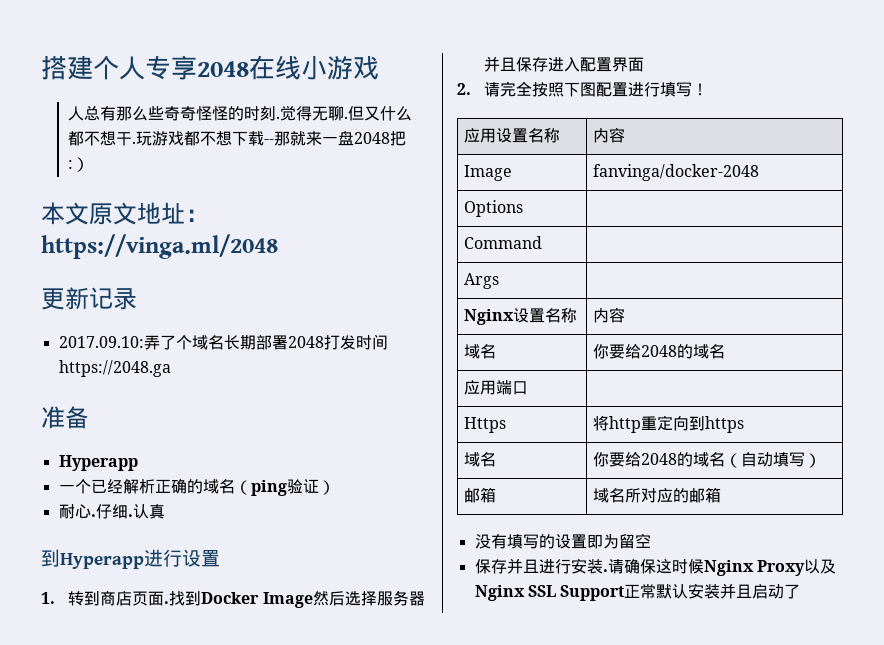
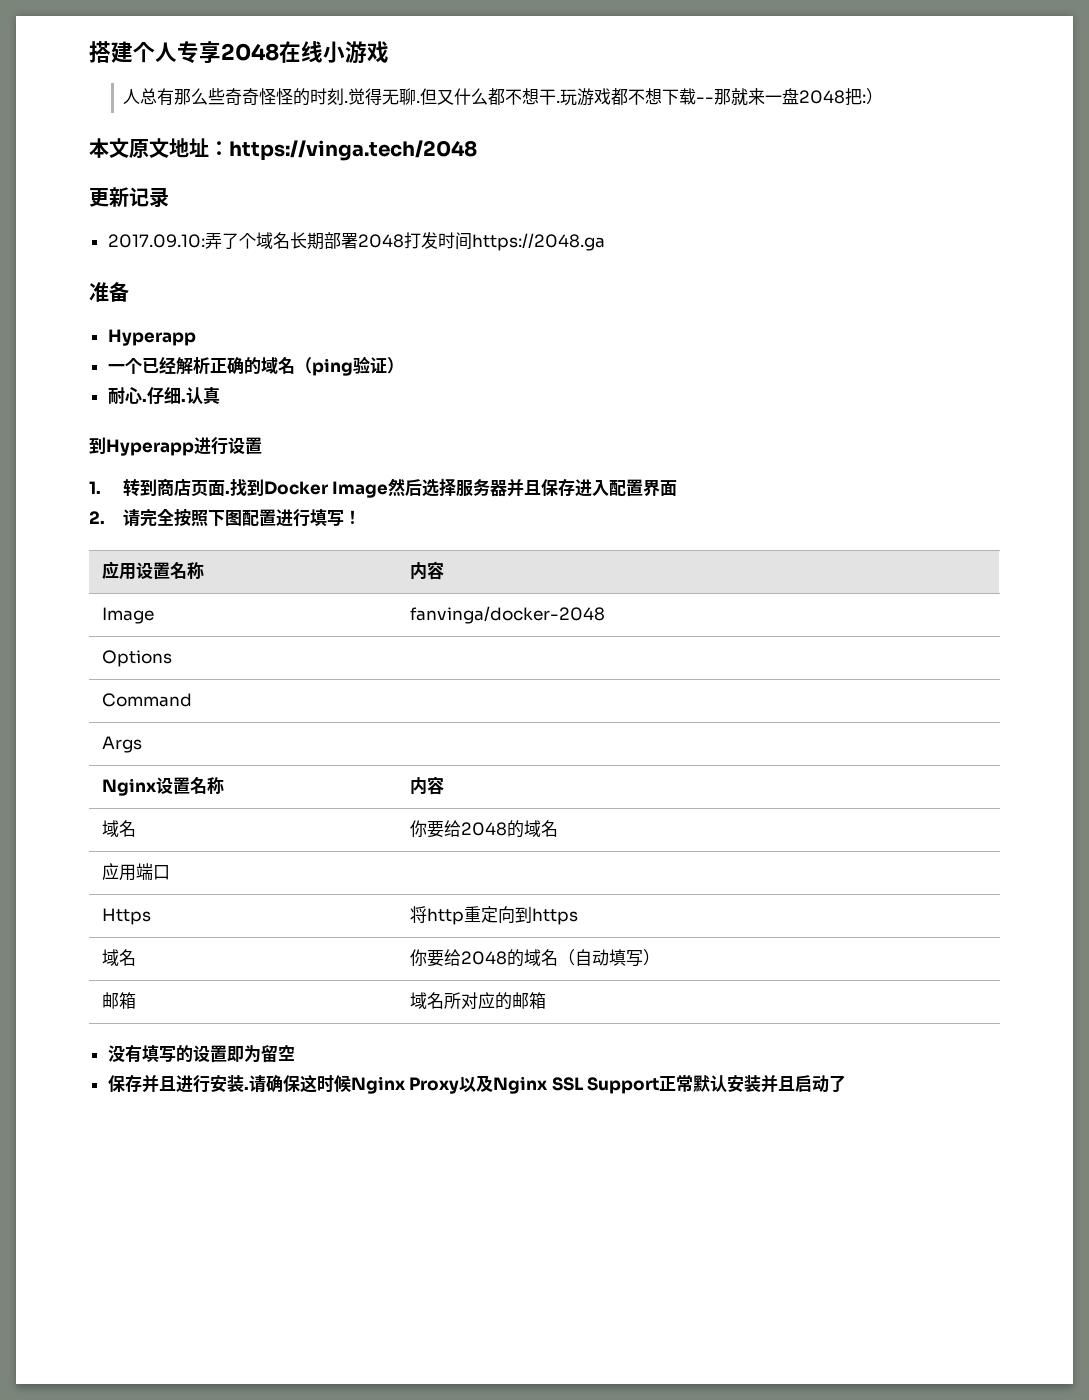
[41,234,278,259] https://vinga.ml/2048 -> [229,140,477,161] https://vinga.tech/2048

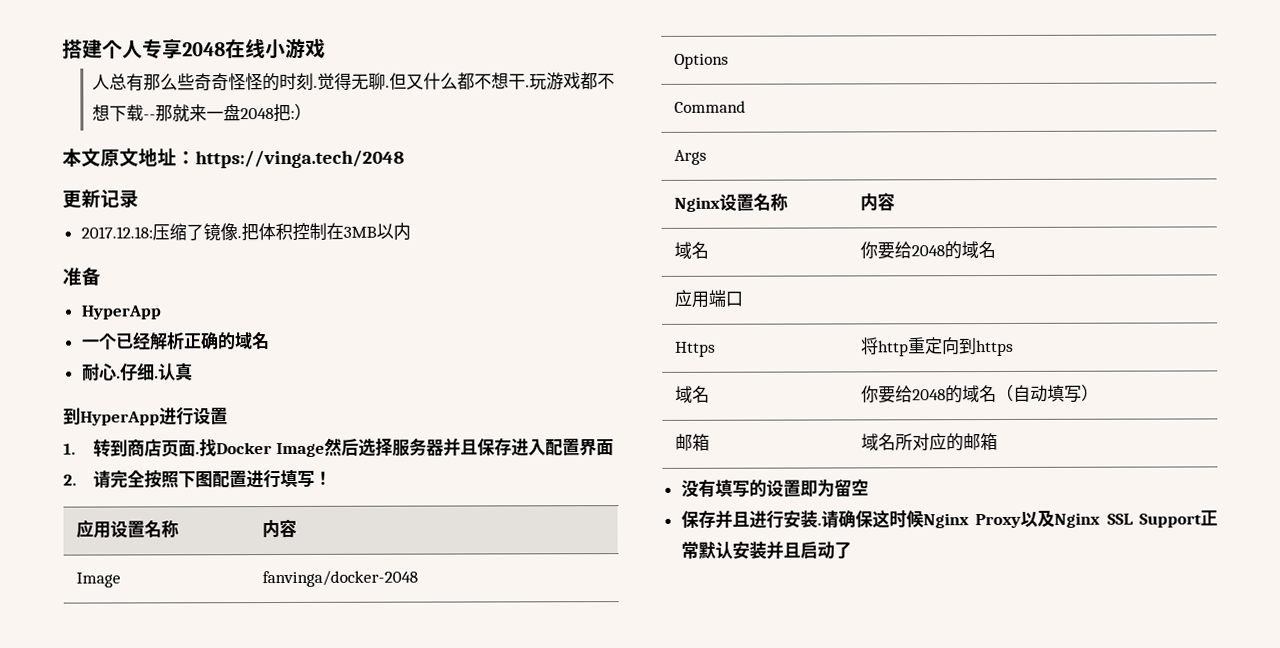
[107,232,605,251] 2017.09.10:弄了个域名长期部署2048打发时间https://2048.ga -> [80,222,411,242] 2017.12.18:压缩了镜像.把体积控制在3MB以内
[107,329,196,346] Hyperapp -> [80,305,161,320] HyperApp
[294,356,404,376] （ping验证） -> (270, 341) none
[106,439,194,456] Hyperapp -> [80,411,160,426] HyperApp
[246,479,264,496] 到 -> (218, 448) none

